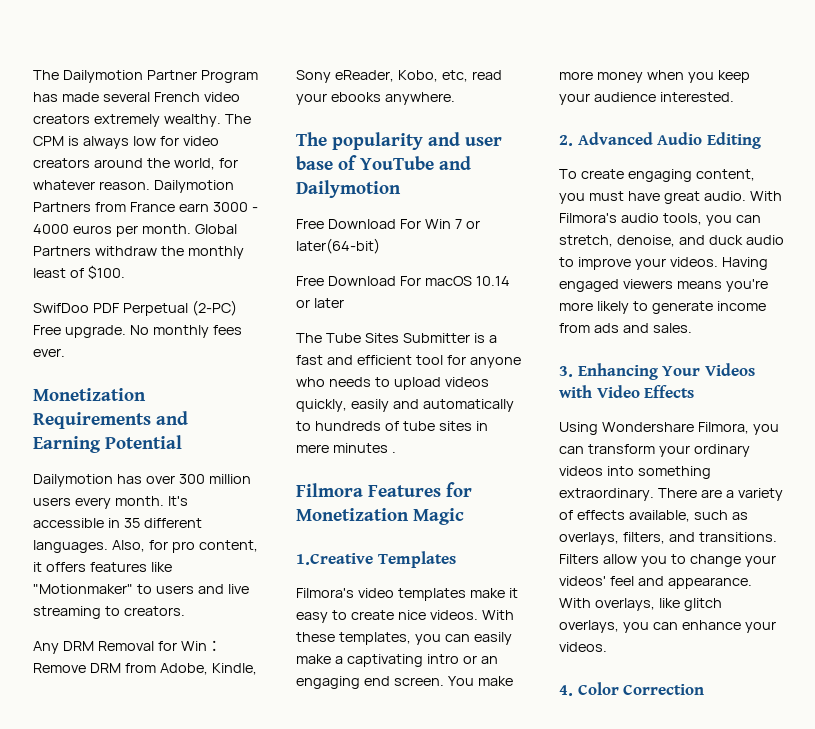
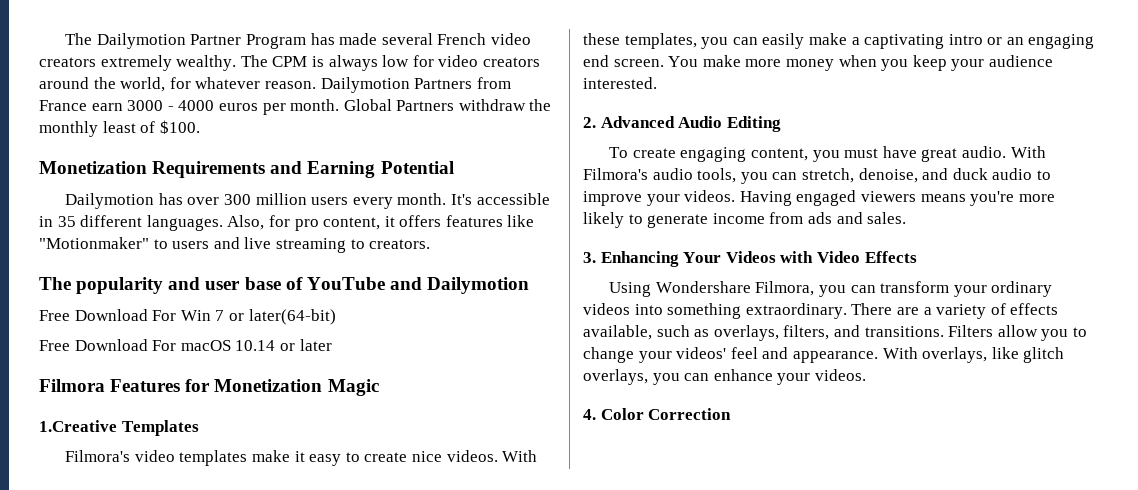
[33,300,237,316] [33,325,242,338] [33,348,65,357] // SwifDoo PDF Perpetual (2-PC) Free upgrade. No monthly fees ever. -> (200, 127) none
[33,640,222,654] [33,663,257,675] [296,70,502,83] [296,92,455,105] // Any DRM Removal for Win：Remove DRM from Adobe, Kindle, Sony eReader, Kobo, etc, read your ebooks anywhere. -> (431, 244) none
[296,333,497,343] [296,355,521,368] [296,377,489,390] [296,399,514,412] [296,421,488,431] [296,443,396,453] // The Tube Sites Submitter is a fast and efficient tool for anyone who needs to upload videos quickly, easily and automatically to hundreds of tube sites in mere minutes . -> (332, 345) none

